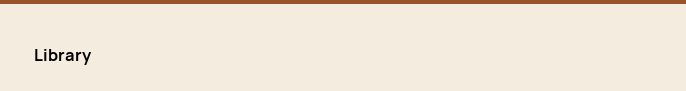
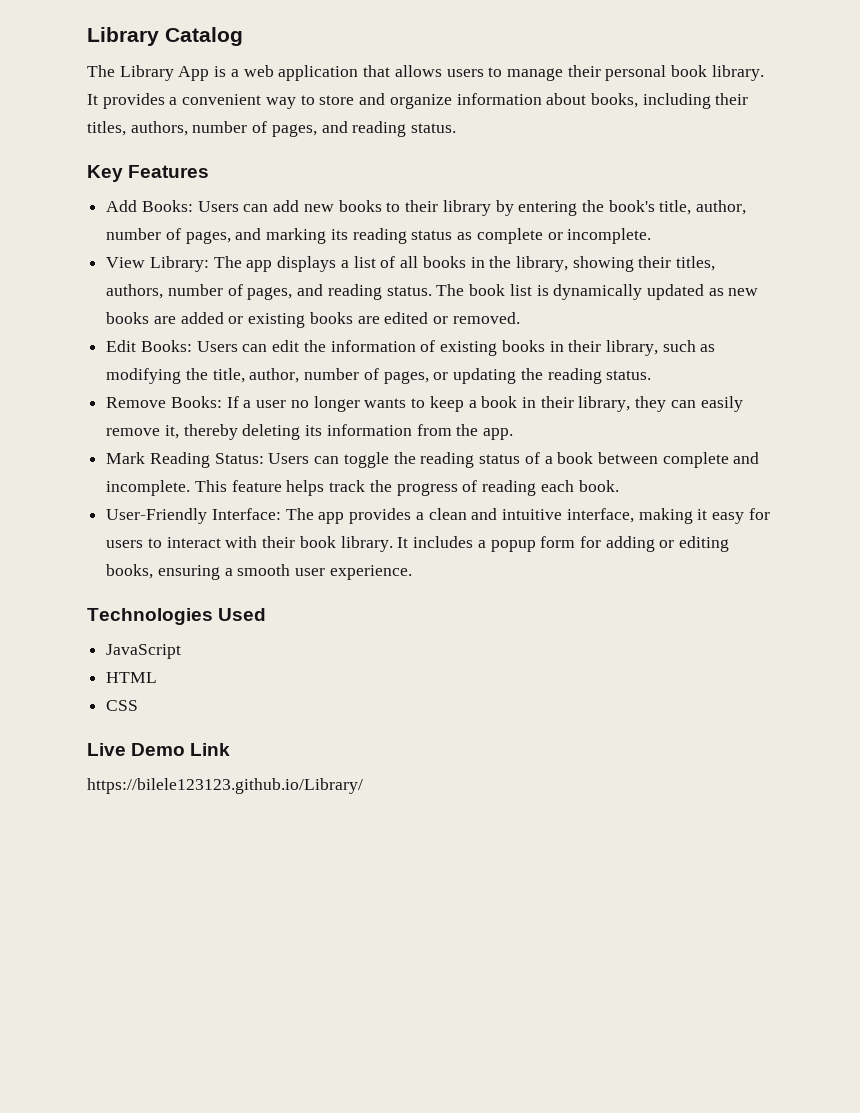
[34,49,92,65] Library -> [87,27,243,46] [87,65,764,81] [87,93,749,109] [87,121,457,137] [87,165,210,182] [106,200,747,216] [106,228,652,244] [106,256,716,272] [106,284,759,300] [106,312,520,328] [106,340,716,356] [106,368,652,384] [106,396,743,412] [106,424,514,440] [106,452,760,468] [106,480,619,496] [106,508,770,524] [106,536,730,552] [106,564,412,580] [87,608,267,625] [106,644,182,659] [106,672,158,683] [106,700,139,711] [87,743,231,756] [87,778,363,794] Library Catalog // The Library App is a web application that allows users to manage their personal book library. It provides a convenient way to store and organize information about books, including their titles, authors, number of pages, and reading status. // Key Features // Add Books: Users can add new books to their library by entering the book's title, author, number of pages, and marking its reading status as complete or incomplete. // View Library: The app displays a list of all books in the library, showing their titles, authors, number of pages, and reading status. The book list is dynamically updated as new books are added or existing books are edited or removed. // Edit Books: Users can edit the information of existing books in their library, such as modifying the title, author, number of pages, or updating the reading status. // Remove Books: If a user no longer wants to keep a book in their library, they can easily remove it, thereby deleting its information from the app. // Mark Reading Status: Users can toggle the reading status of a book between complete and incomplete. This feature helps track the progress of reading each book. // User-Friendly Interface: The app provides a clean and intuitive interface, making it easy for users to interact with their book library. It includes a popup form for adding or editing books, ensuring a smooth user experience. // Technologies Used // JavaScript // HTML // CSS // Live Demo Link // https://bilele123123.github.io/Library/

